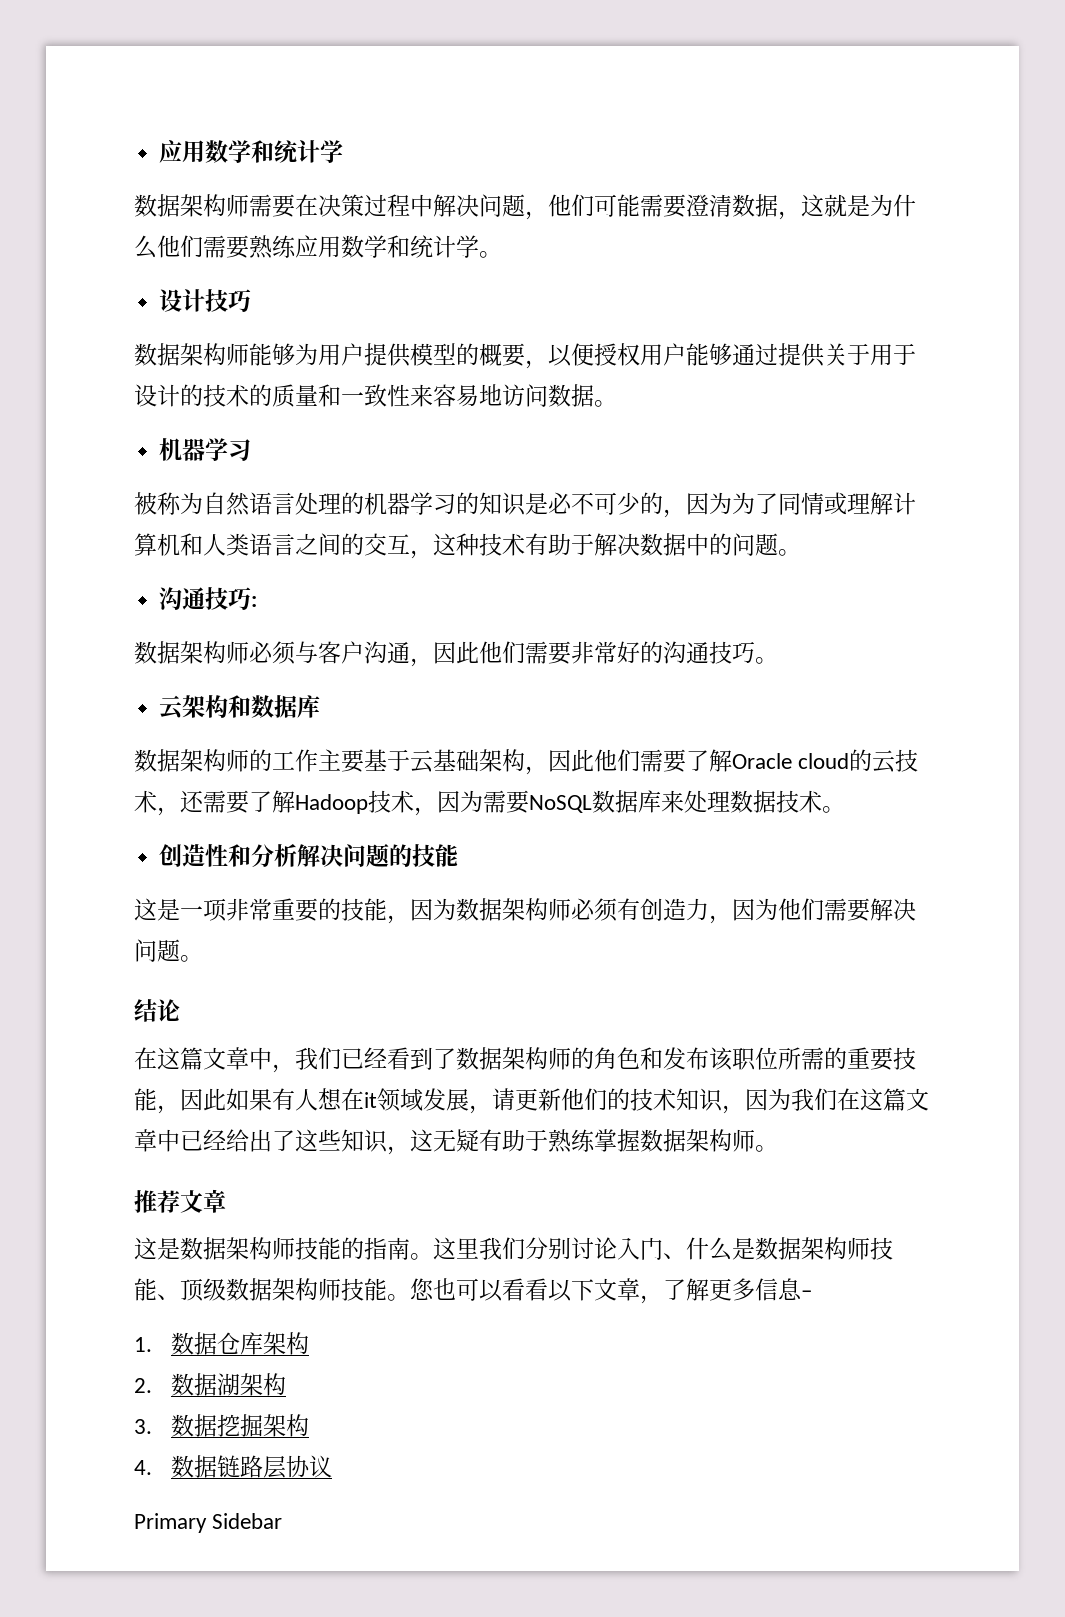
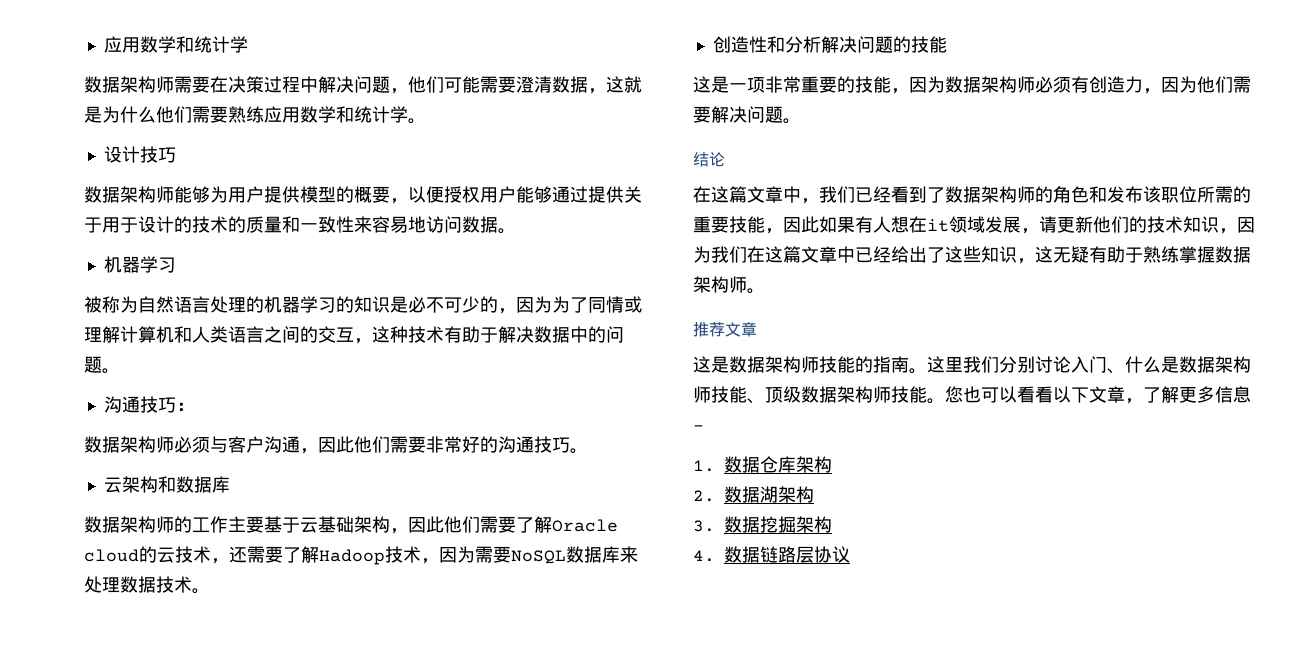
[134,1513,283,1533] // Primary Sidebar -> (850, 554) none

